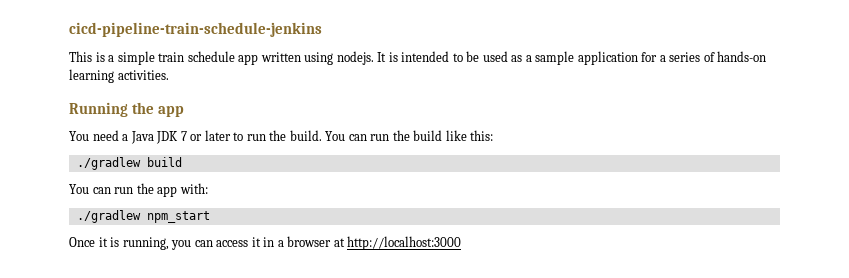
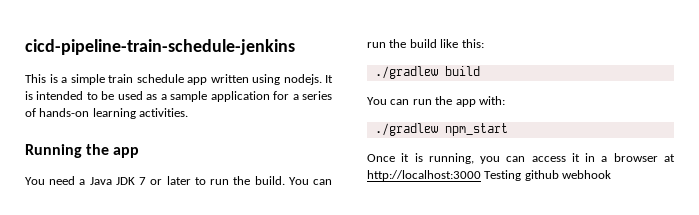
(462, 243) none -> [484,170,612,181] Testing github webhook

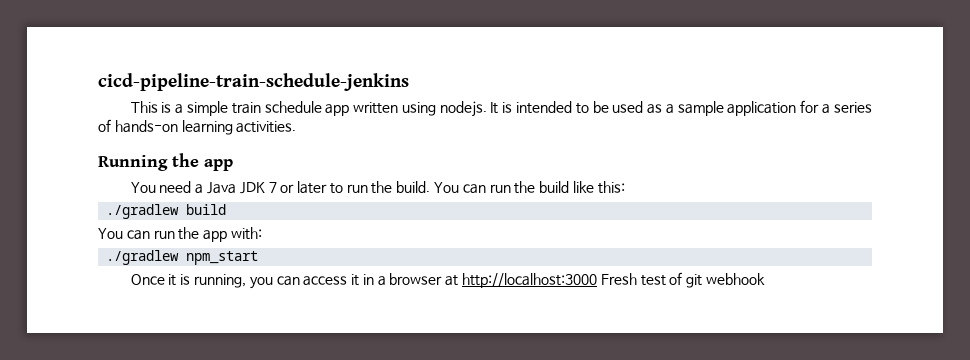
[484,170,559,181] Testing github -> [600,272,703,288] Fresh test of git

